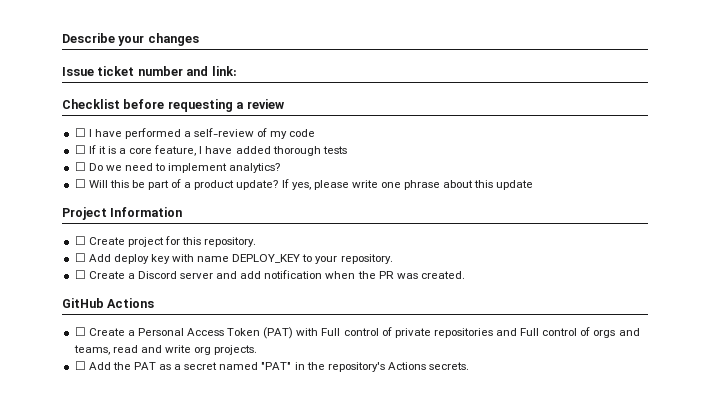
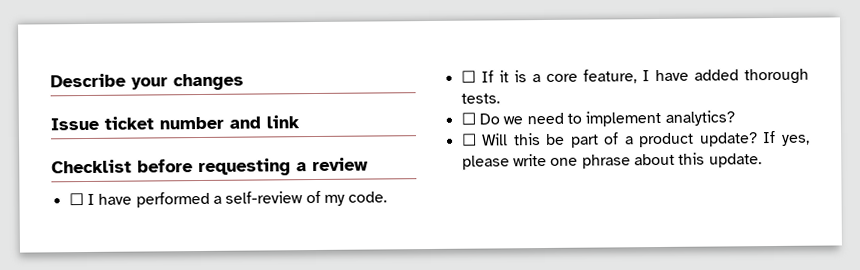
[211,66,237,76] link: -> [266,115,300,129] link
[289,129,316,137] code -> [348,191,388,203] code.
[322,146,347,154] tests -> [460,93,500,104] tests.
[496,180,534,190] [62,207,183,220] [74,236,257,247] [74,253,393,264] [74,270,465,279] [62,298,155,308] [74,327,640,339] [73,345,258,355] [74,361,470,372] update // Project Information // ☐ Create project for this repository. // ☐ Add deploy key with name DEPLOY_KEY to your repository. // ☐ Create a Discord server and add notification when the PR was created. // GitHub Actions // ☐ Create a Personal Access Token (PAT) with Full control of private repositories and Full control of orgs and teams, read and write org projects. // ☐ Add the PAT as a secret named "PAT" in the repository's Actions secrets. -> [708,153,762,168] update.

